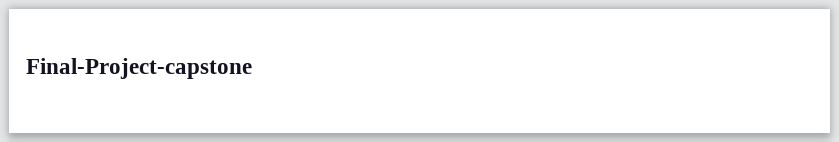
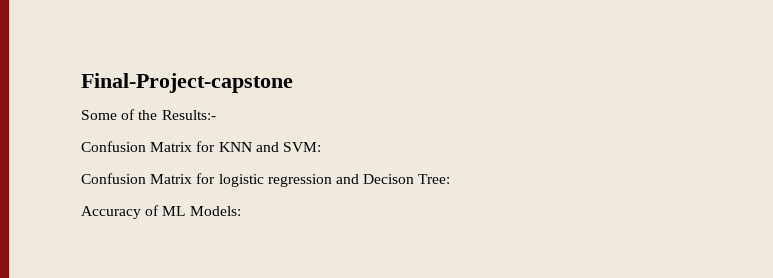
(252, 68) none -> [81,109,216,120] [81,141,321,152] [81,173,451,187] [81,205,241,219] // Some of the Results:- // Confusion Matrix for KNN and SVM: // Confusion Matrix for logistic regression and Decison Tree: // Accuracy of ML Models:

